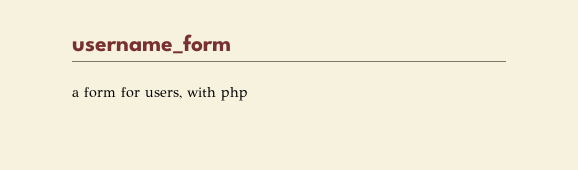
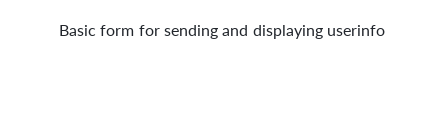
[72,34,231,54] [72,87,248,101] username_form // a form for users, with php -> [59,25,385,39] Basic form for sending and displaying userinfo

